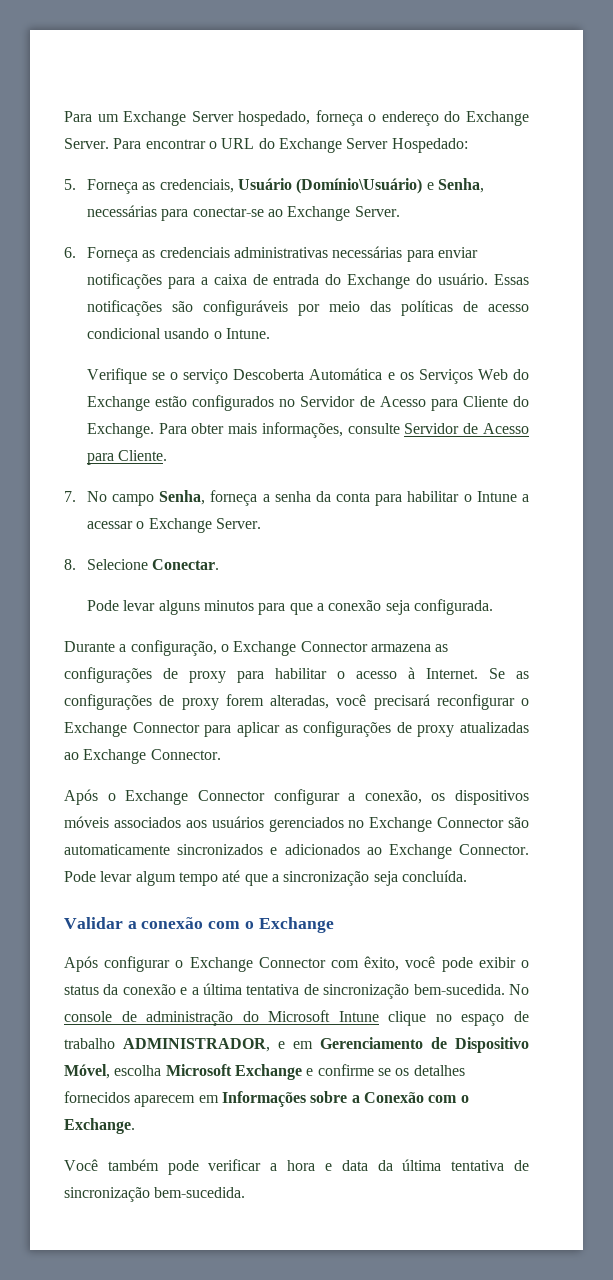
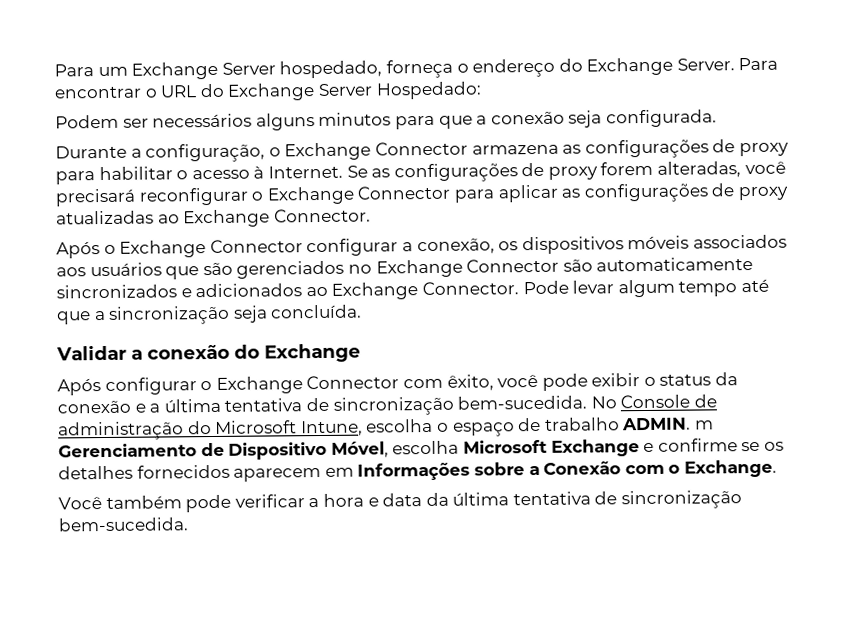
[64,178,484,194] [86,205,400,221] [64,246,478,262] [86,273,529,289] [86,300,529,316] [86,328,270,339] [86,368,530,384] [86,395,530,411] [86,422,529,438] [86,450,168,465] [64,490,529,506] [86,518,261,533] [64,559,220,570] [86,600,156,611] 5. Forneça as credenciais, Usuário (Domínio\Usuário) e Senha, necessárias para conectar-se ao Exchange Server. // 6. Forneça as credenciais administrativas necessárias para enviar notificações para a caixa de entrada do Exchange do usuário. Essas notificações são configuráveis por meio das políticas de acesso condicional usando o Intune. // Verifique se o serviço Descoberta Automática e os Serviços Web do Exchange estão configurados no Servidor de Acesso para Cliente do Exchange. Para obter mais informações, consulte Servidor de Acesso para Cliente. // 7. No campo Senha, forneça a senha da conta para habilitar o Intune a acessar o Exchange Server. // 8. Selecione Conectar. // Pode levar -> [55,113,253,129] Podem ser necessários
(264, 822) none -> [165,262,233,280] que são
[208,921,254,929] com o -> [234,344,260,359] do
[64,1011,112,1022] console -> [620,394,691,409] Console
[338,1011,529,1026] [64,1038,313,1052] Intune clique no espaço de trabalho ADMINISTRADOR, e em -> [300,417,714,437] Intune, escolha o espaço de trabalho ADMIN. m

